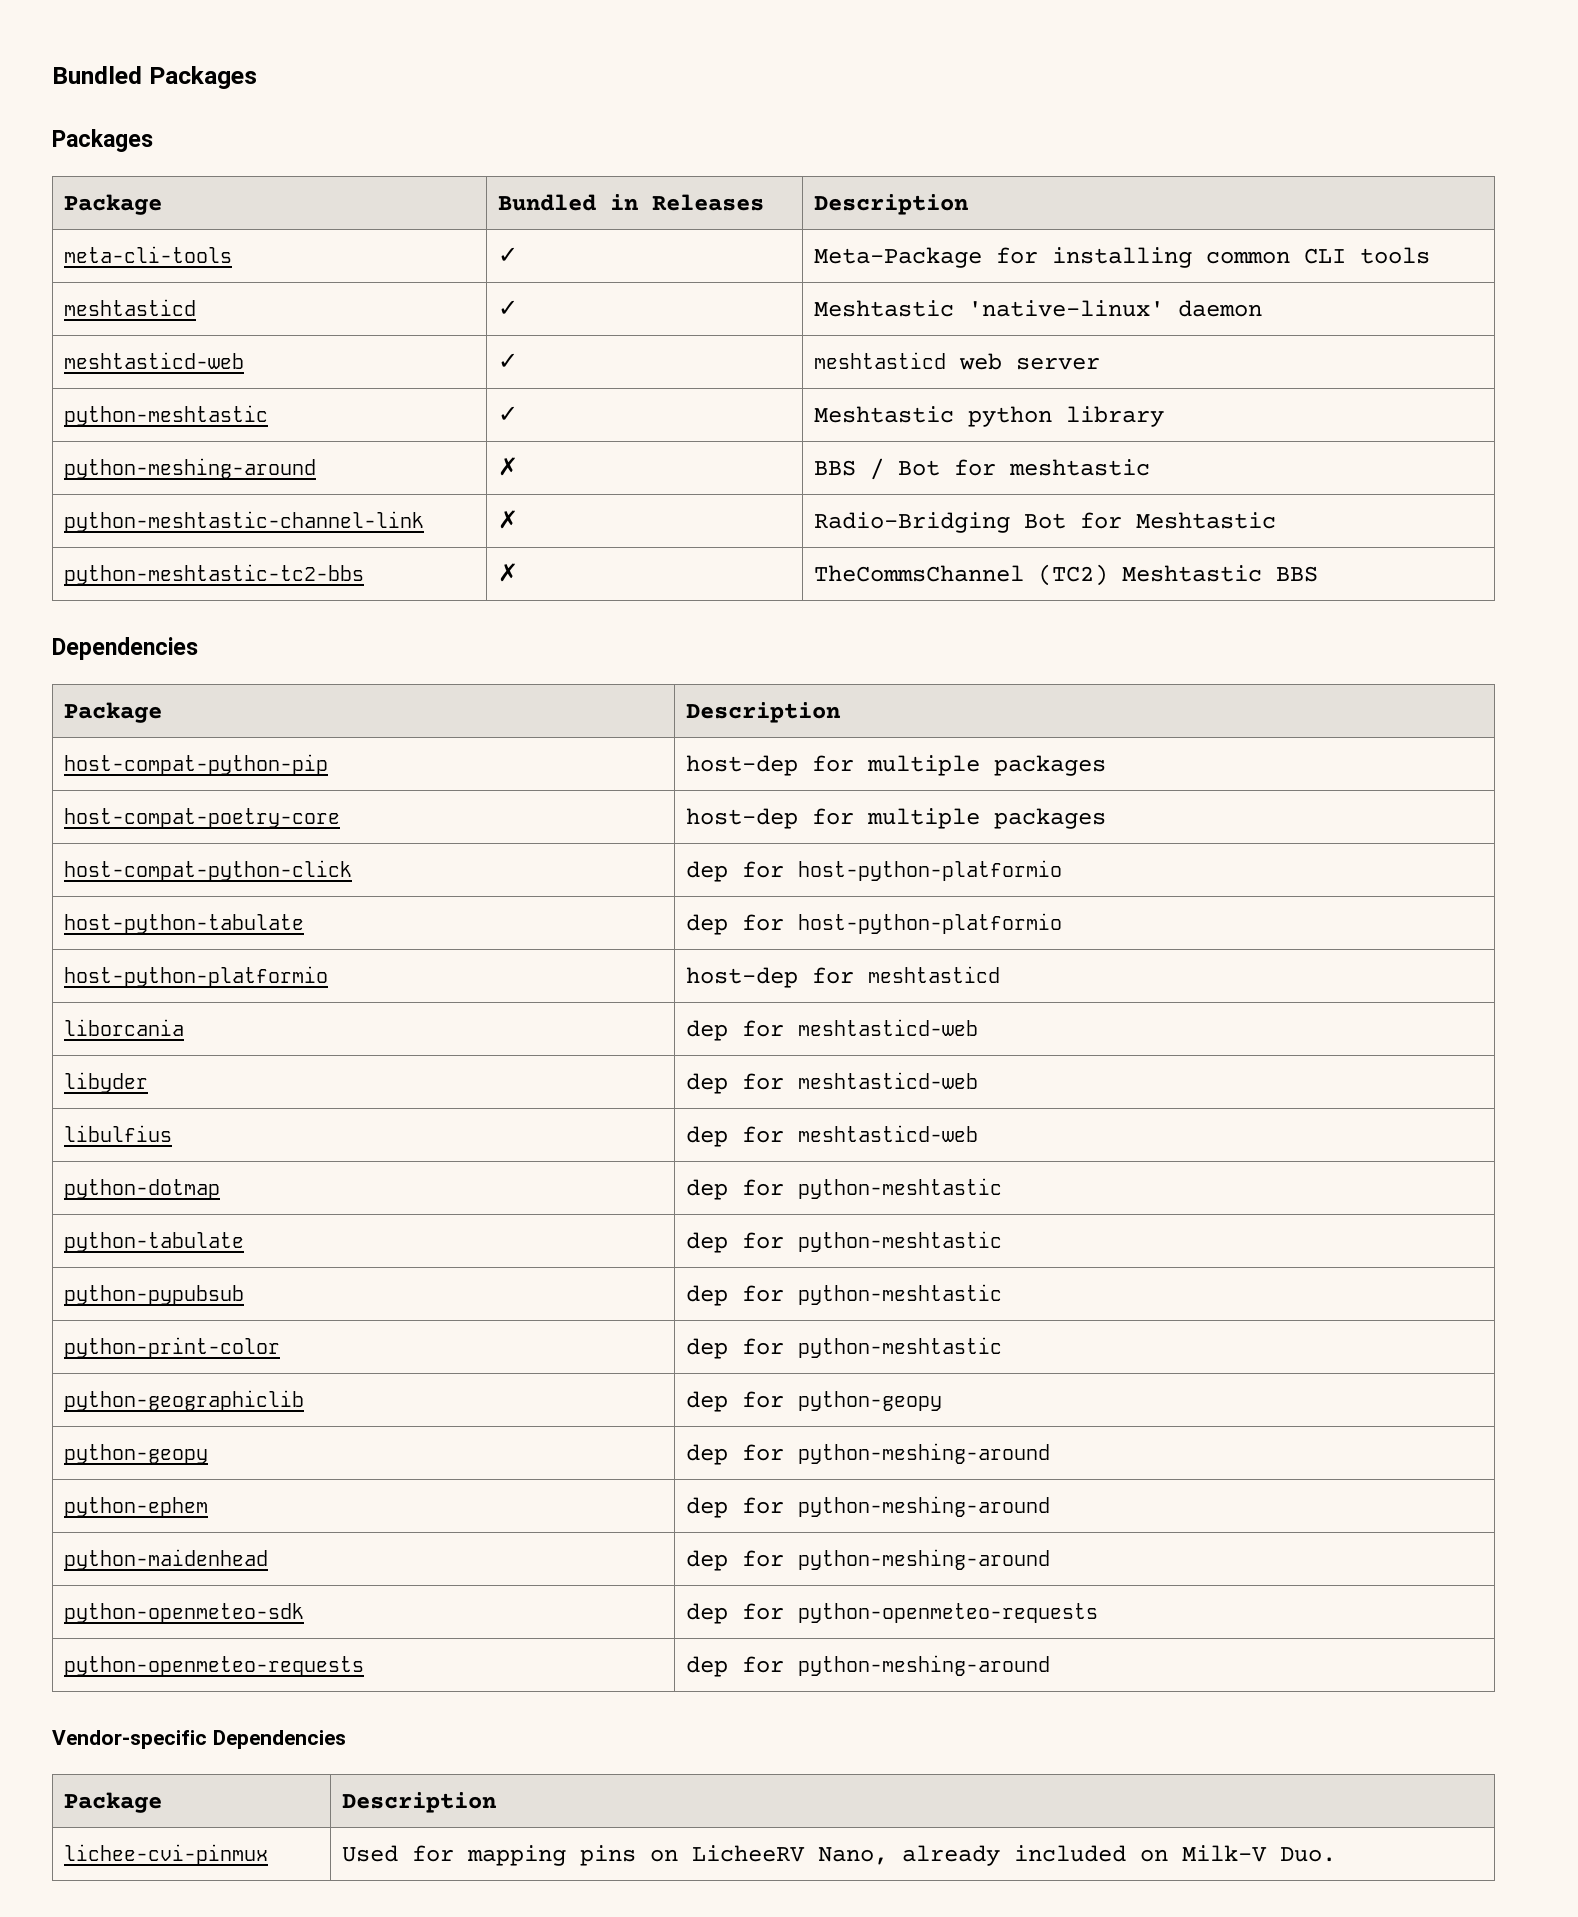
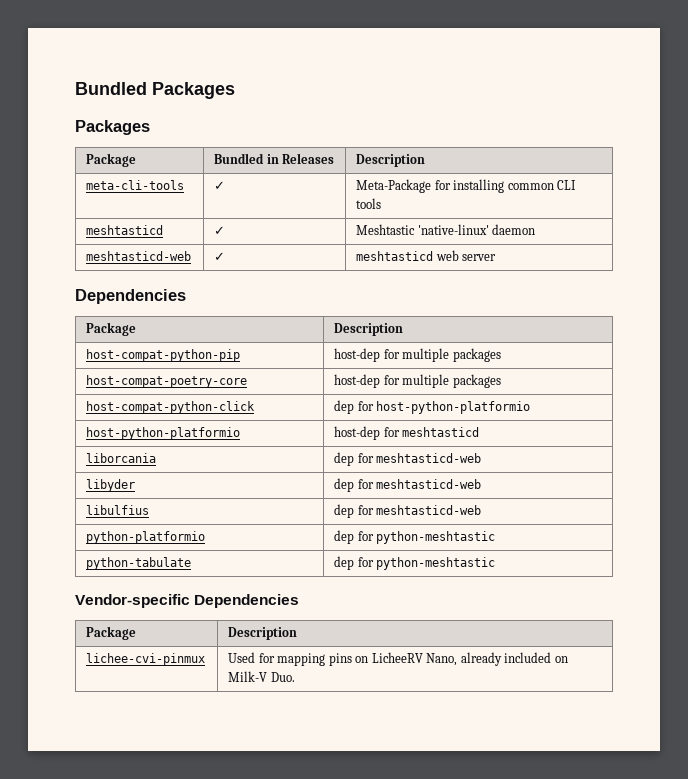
[64,405,269,426] [498,406,519,422] [814,406,1165,427] [64,458,317,479] [498,457,519,476] [814,458,1151,480] [64,511,425,532] [498,510,519,529] [814,512,1277,533] [64,564,365,585] [498,563,519,582] [814,564,1319,586] // python-meshtastic | ✓ | Meshtastic python library // python-meshing-around | ✗ | BBS / Bot for meshtastic // python-meshtastic-channel-link | ✗ | Radio-Bridging Bot for Meshtastic // python-meshtastic-tc2-bbs | ✗ | TheCommsChannel (TC2) Meshtastic BBS -> (497, 257) none
[64,914,305,934] [686,913,1063,935] // host-python-tabulate | dep for host-python-platformio -> (531, 407) none
[64,1179,221,1199] python-dotmap -> [86,531,206,544] python-platformio
[64,1285,245,1305] [686,1284,1003,1306] [64,1337,281,1358] [686,1337,1003,1359] [64,1390,305,1411] [686,1391,943,1412] [64,1444,209,1464] [686,1443,1051,1465] [64,1497,209,1517] [686,1496,1051,1518] [64,1549,269,1570] [686,1549,1051,1571] [64,1603,305,1623] [686,1603,1099,1624] [64,1656,365,1676] [686,1655,1051,1677] // python-pypubsub | dep for python-meshtastic // python-print-color | dep for python-meshtastic // python-geographiclib | dep for python-geopy // python-geopy | dep for python-meshing-around // python-ephem | dep for python-meshing-around // python-maidenhead | dep for python-meshing-around // python-openmeteo-sdk | dep for python-openmeteo-requests // python-openmeteo-requests | dep for python-meshing-around -> (496, 563) none

